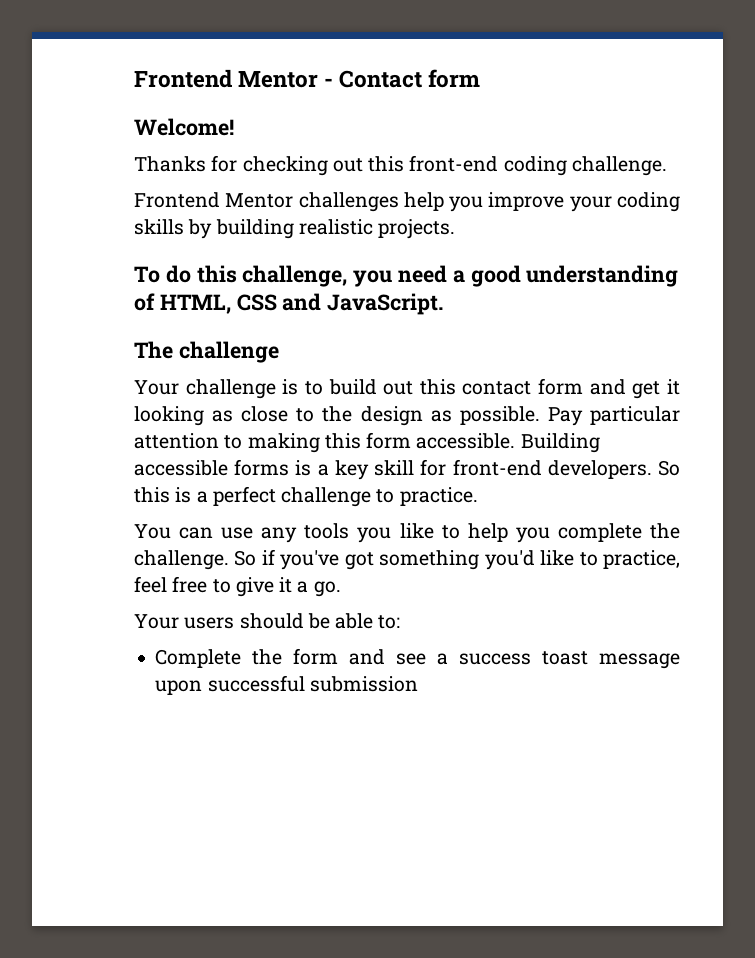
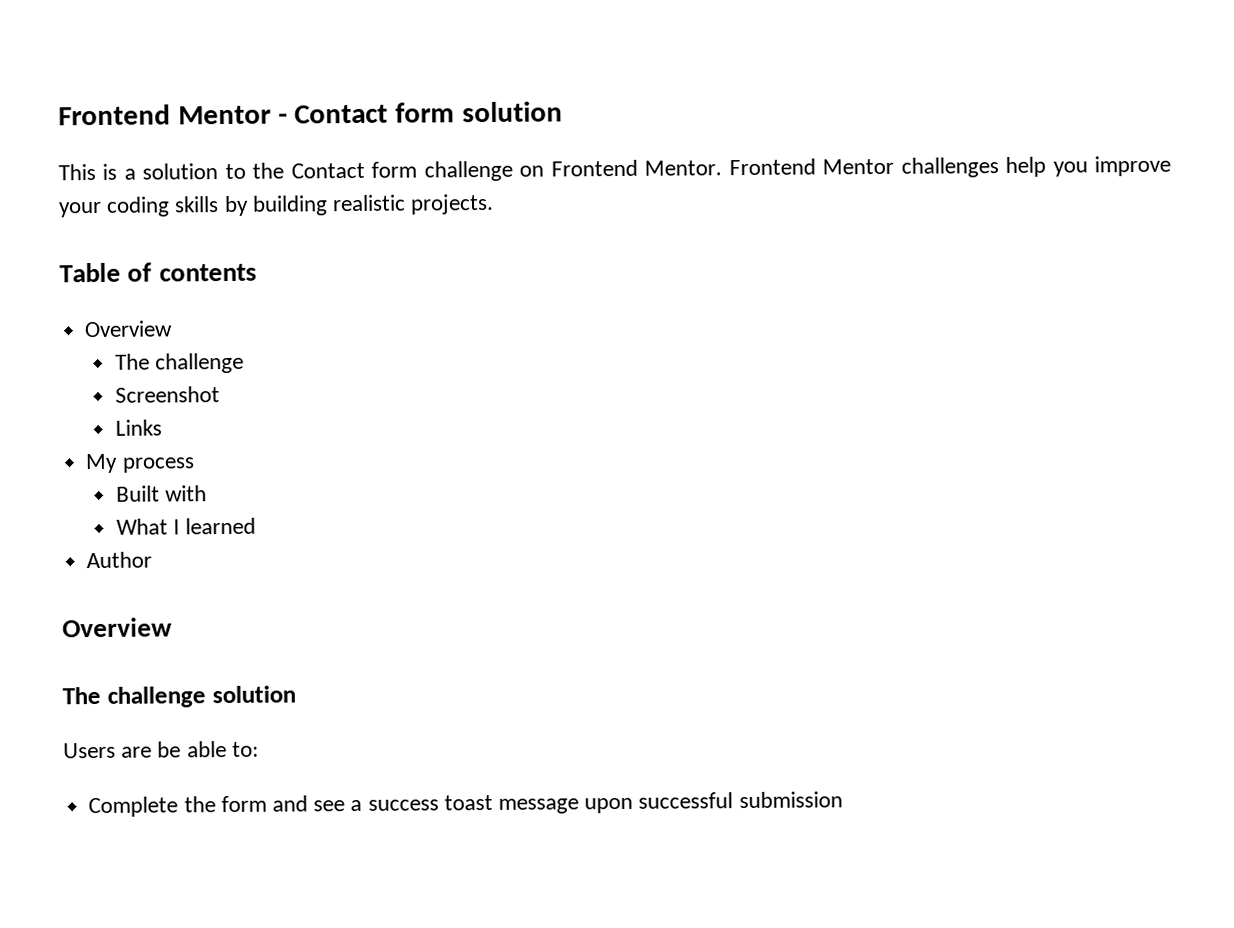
[134,118,234,136] [134,155,667,176] // Welcome! // Thanks for checking out this front-end coding challenge. // -> [462,101,564,123] [58,159,723,182] solution // This is a solution to the Contact form challenge on Frontend Mentor.
[134,265,679,287] [134,293,444,315] [134,341,279,363] [134,378,680,399] [134,406,680,426] [134,432,600,453] [134,459,680,480] [134,486,478,507] [134,523,681,543] [134,549,681,570] [134,576,341,597] [134,613,304,629] To do this challenge, you need a good understanding of HTML, CSS and JavaScript. // The challenge // Your challenge is to build out this contact form and get it looking as close to the design as possible. Pay particular attention to making this form accessible. Building accessible forms is a key skill for front-end developers. So this is a perfect challenge to practice. // You can use any tools you like to help you complete the challenge. So if you've got something you'd like to practice, feel free to give it a go. // Your users should -> [59,262,257,283] [84,320,174,338] [114,352,244,374] [114,386,220,403] [114,419,162,436] [85,453,195,474] [115,485,207,502] [115,517,257,535] [86,551,153,569] [62,617,173,638] [62,685,296,708] [63,742,153,759] Table of contents // Overview // The challenge // Screenshot // Links // My process // Built with // What I learned // Author // Overview // The challenge solution // Users are

